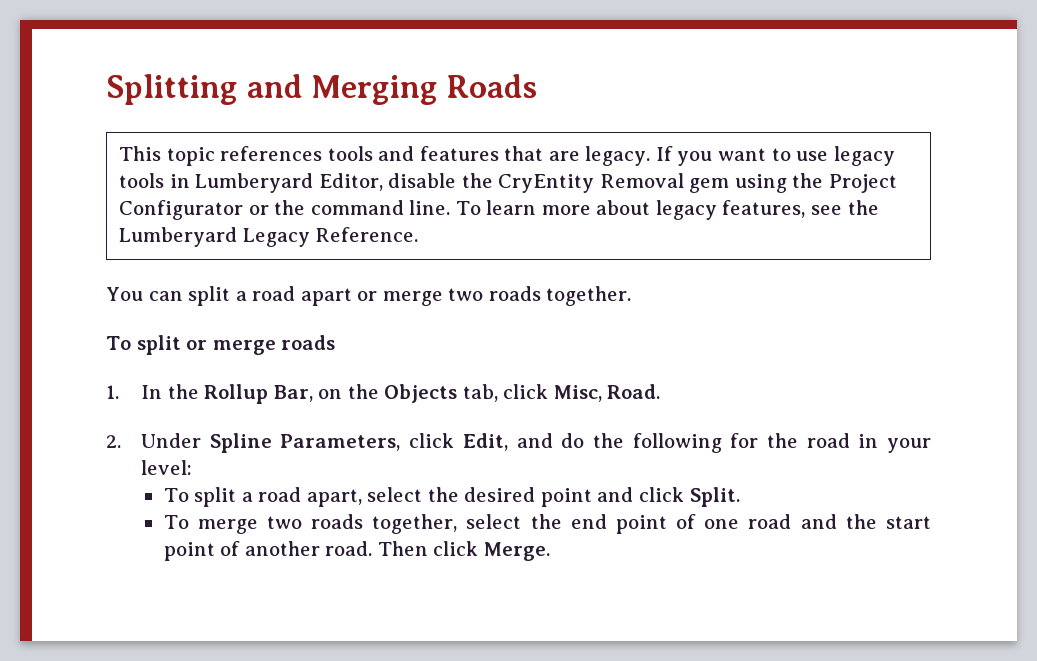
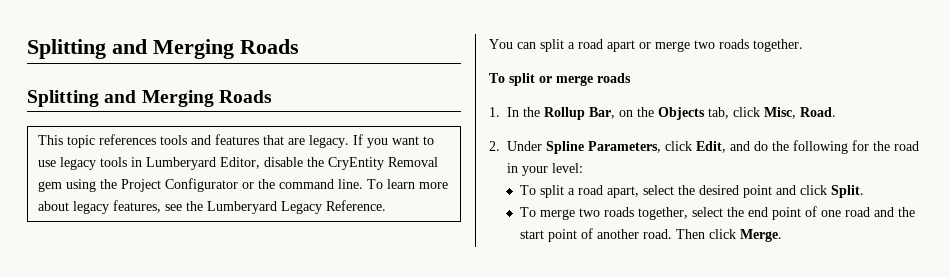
[106,74,537,105] Splitting and Merging Roads -> [27,39,299,59] [27,90,272,107] Splitting and Merging Roads // Splitting and Merging Roads

